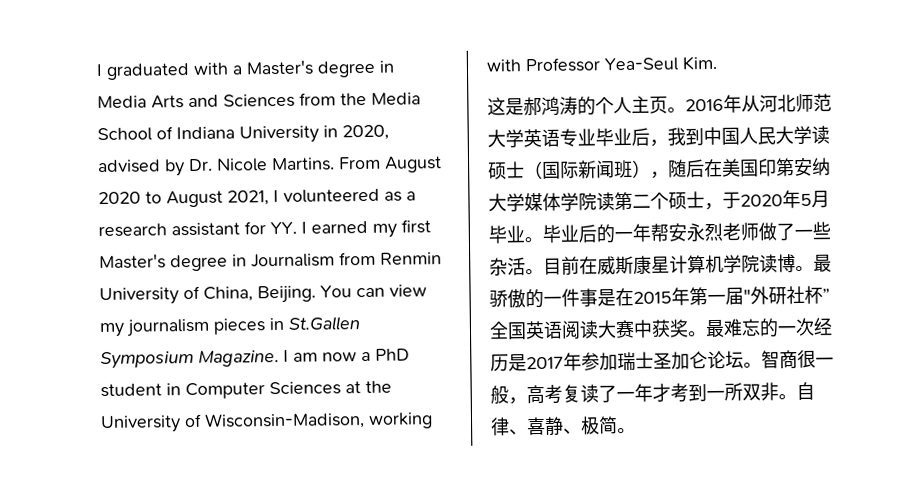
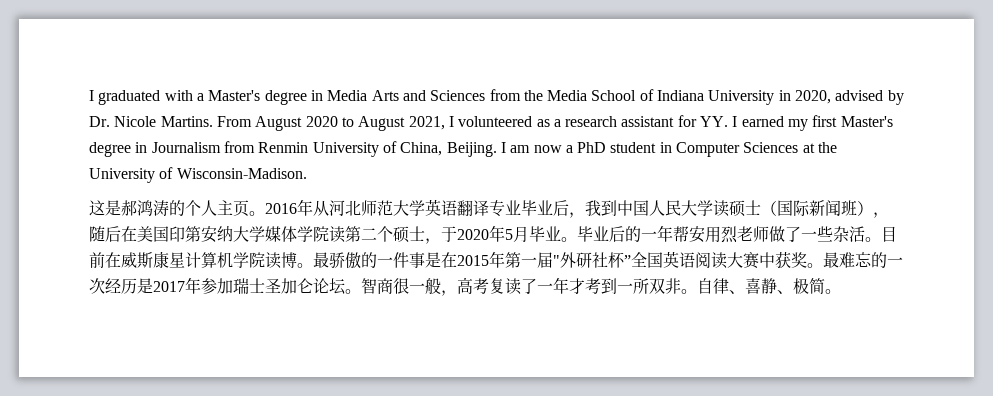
[320,284,427,298] [99,316,360,338] [100,350,279,370] You can view my journalism pieces in St.Gallen Symposium Magazine. -> (497, 149) none
[204,412,433,430] [486,55,717,73] Wisconsin-Madison, working with Professor Yea-Seul Kim. -> [176,168,307,179] Wisconsin-Madison.
(560, 137) none -> [457,200,489,216] 翻译
[686,223,705,242] 永 -> [705,226,721,243] 用

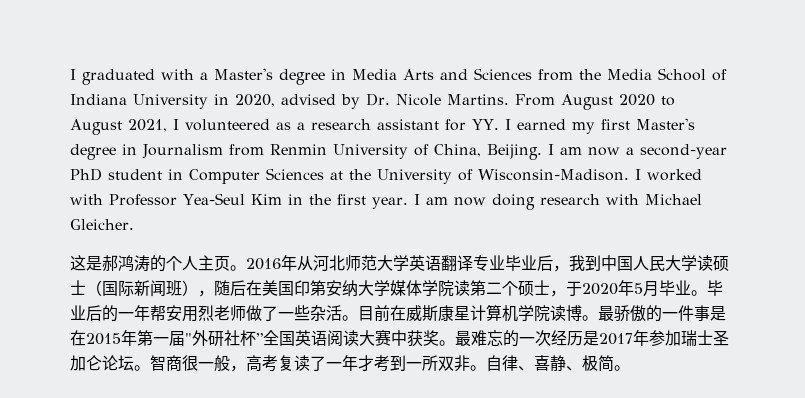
(573, 149) none -> [640,144,727,159] second-year
(307, 173) none -> [635,169,702,181] [70,193,702,210] [70,219,134,230] I worked with Professor Yea-Seul Kim in the first year. I am now doing research with Michael Gleicher.

